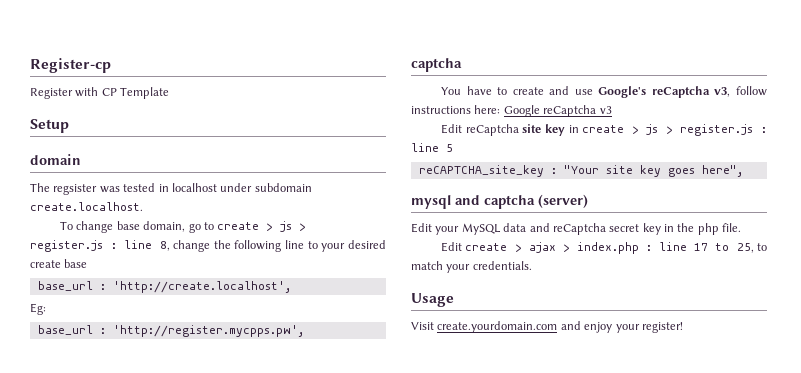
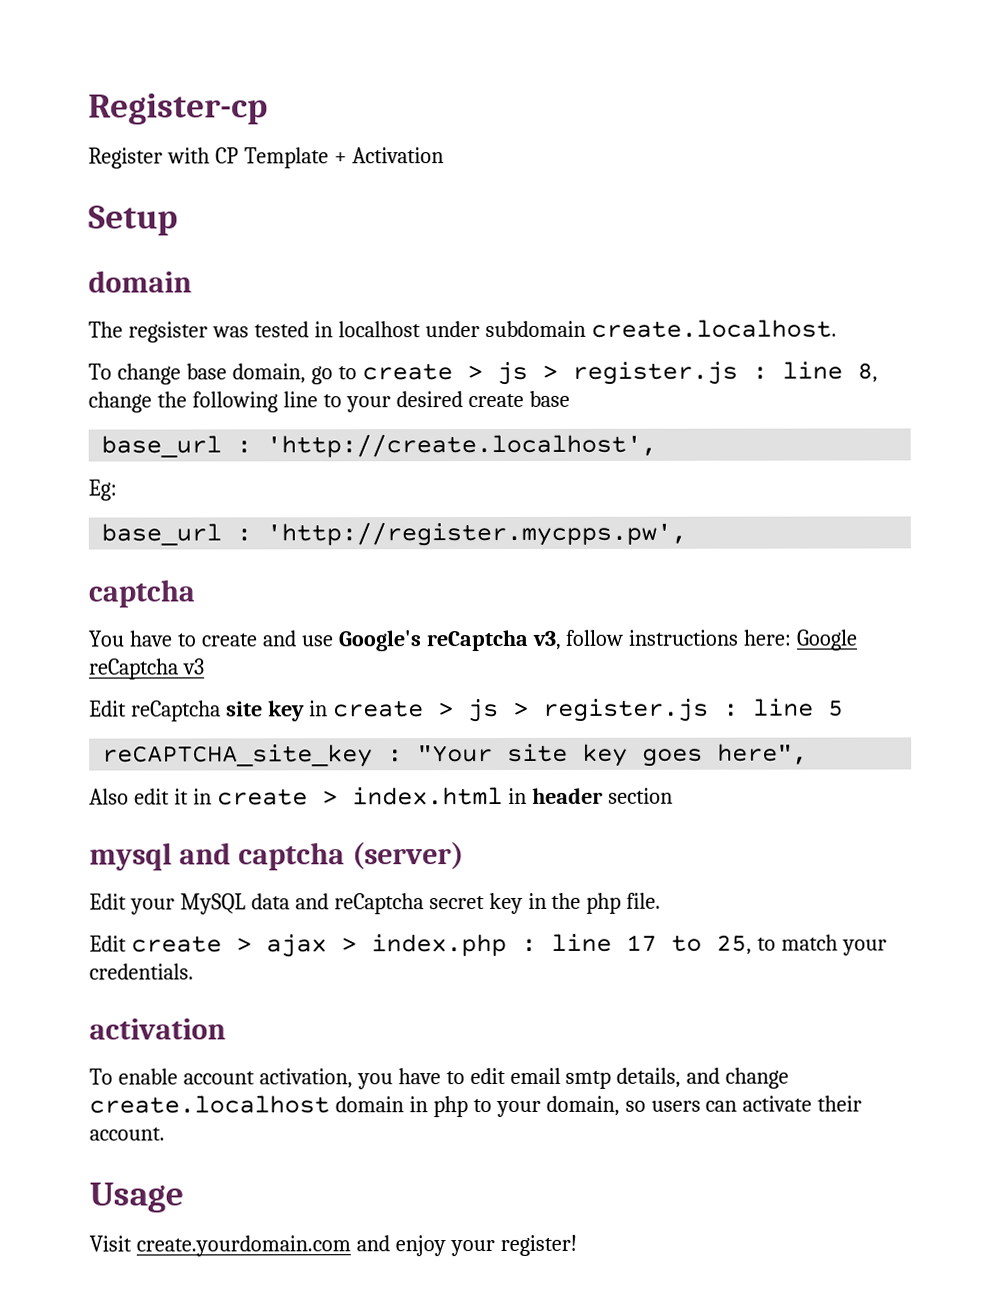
(170, 93) none -> [333,147,444,164] + Activation
(743, 171) none -> [89,786,673,806] // Also edit it in create > index.html in header section
(532, 265) none -> [89,1018,226,1040] [89,1067,790,1090] [89,1095,863,1118] [89,1127,165,1141] // activation // To enable account activation, you have to edit email smtp details, and change create.localhost domain in php to your domain, so users can activate their account.

